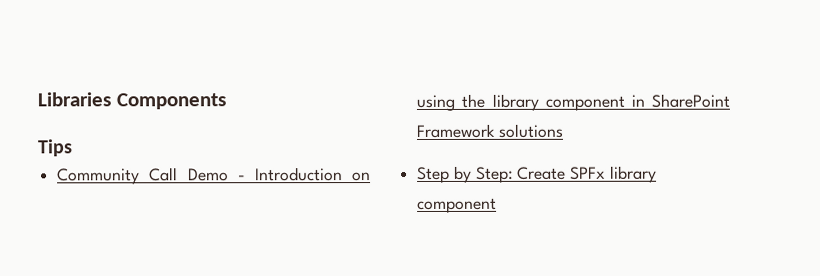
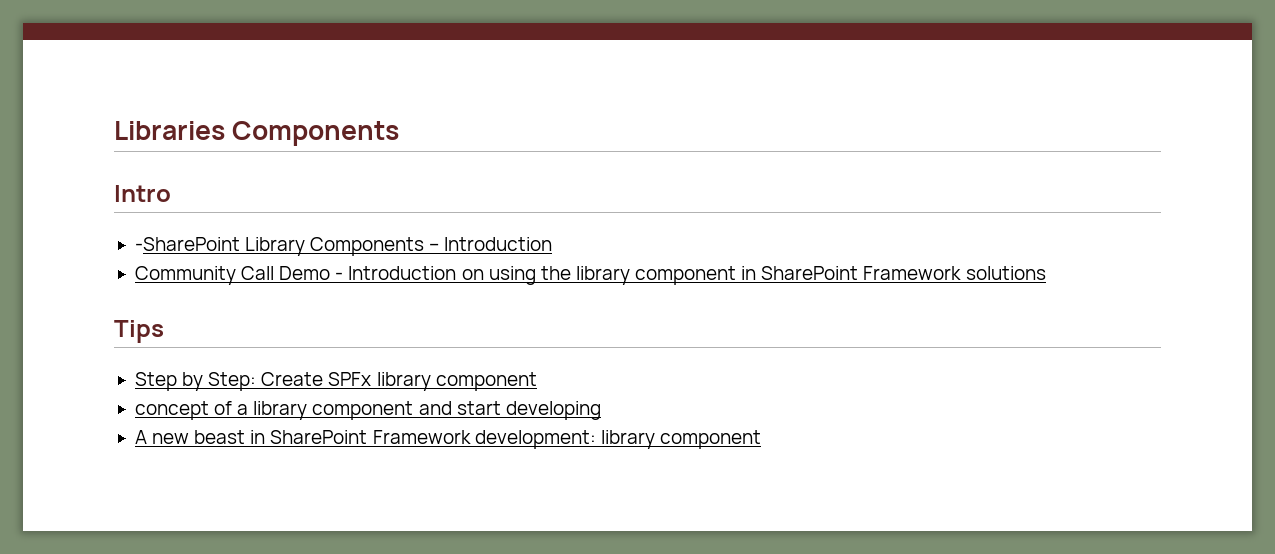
[38,139,73,157] Tips -> [114,185,171,202] [134,237,553,256] Intro // -SharePoint Library Components – Introduction
(563, 130) none -> [114,320,164,343] // Tips
(498, 205) none -> [134,401,601,420] [134,430,761,449] // concept of a library component and start developing // A new beast in SharePoint Framework development: library component

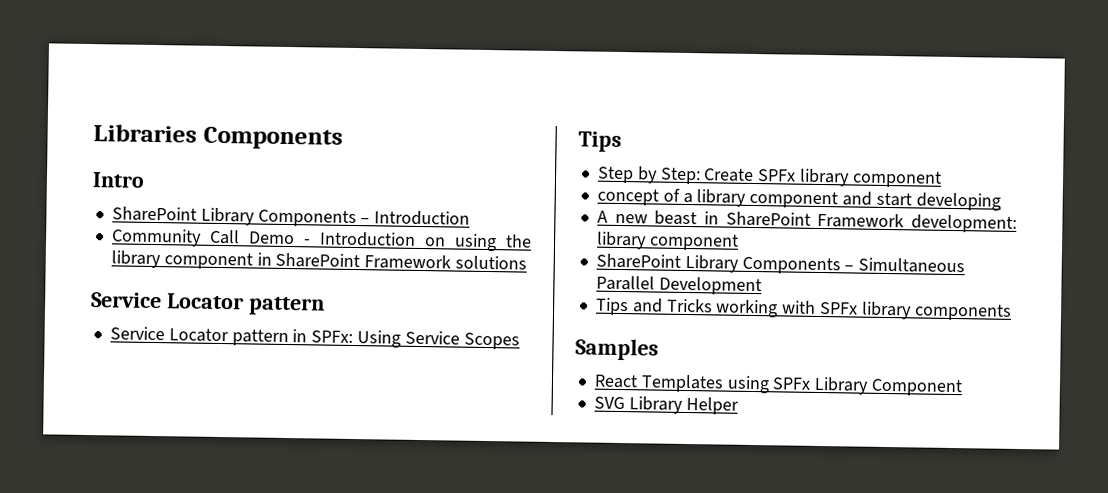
[134,237,240,251] -SharePoint -> [111,206,197,222] SharePoint
(1046, 273) none -> [91,292,325,316] [109,326,520,350] // Service Locator pattern // Service Locator pattern in SPFx: Using Service Scopes
(761, 439) none -> [595,253,966,275] [595,275,762,296] [594,297,1012,321] [575,338,659,361] [593,374,964,397] [593,396,739,415] // SharePoint Library Components – Simultaneous Parallel Development // Tips and Tricks working with SPFx library components // Samples // React Templates using SPFx Library Component // SVG Library Helper

